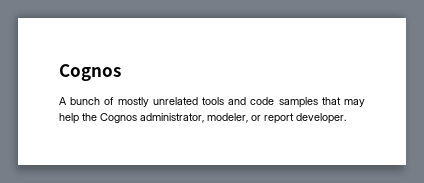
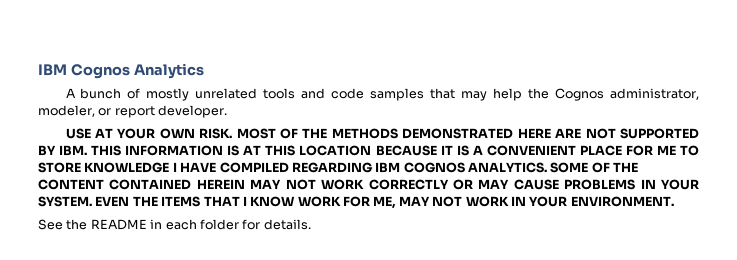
[59,64,121,81] Cognos -> [38,63,204,79] IBM Cognos Analytics
(346, 118) none -> [65,128,699,139] [38,145,699,156] [38,162,639,173] [38,179,699,190] [38,196,674,209] [38,219,311,230] // USE AT YOUR OWN RISK. MOST OF THE METHODS DEMONSTRATED HERE ARE NOT SUPPORTED BY IBM. THIS INFORMATION IS AT THIS LOCATION BECAUSE IT IS A CONVENIENT PLACE FOR ME TO STORE KNOWLEDGE I HAVE COMPILED REGARDING IBM COGNOS ANALYTICS. SOME OF THE CONTENT CONTAINED HEREIN MAY NOT WORK CORRECTLY OR MAY CAUSE PROBLEMS IN YOUR SYSTEM. EVEN THE ITEMS THAT I KNOW WORK FOR ME, MAY NOT WORK IN YOUR ENVIRONMENT. // See the README in each folder for details.

